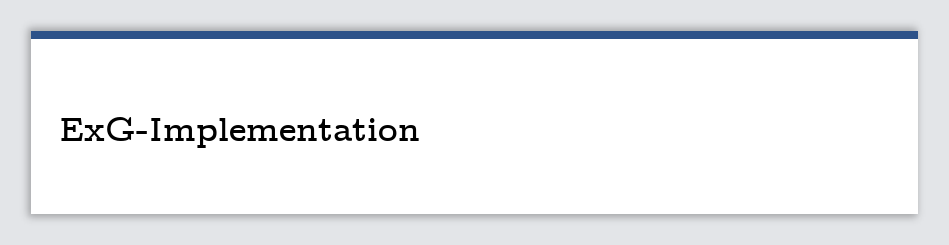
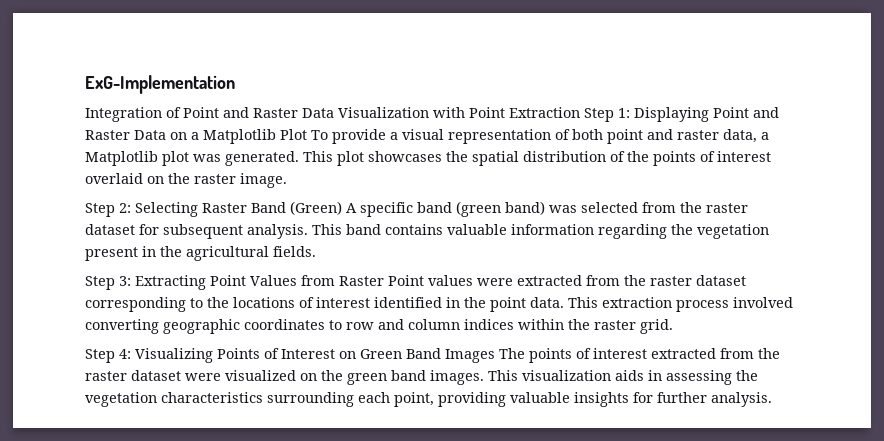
(420, 132) none -> [85,107,779,122] [85,129,769,144] [85,151,771,166] [85,173,287,188] [85,201,748,217] [85,224,769,239] [85,246,316,261] [85,275,746,290] [85,297,793,312] [85,319,673,334] [85,348,780,363] [85,370,758,385] [85,392,772,407] // Integration of Point and Raster Data Visualization with Point Extraction Step 1: Displaying Point and Raster Data on a Matplotlib Plot To provide a visual representation of both point and raster data, a Matplotlib plot was generated. This plot showcases the spatial distribution of the points of interest overlaid on the raster image. // Step 2: Selecting Raster Band (Green) A specific band (green band) was selected from the raster dataset for subsequent analysis. This band contains valuable information regarding the vegetation present in the agricultural fields. // Step 3: Extracting Point Values from Raster Point values were extracted from the raster dataset corresponding to the locations of interest identified in the point data. This extraction process involved converting geographic coordinates to row and column indices within the raster grid. // Step 4: Visualizing Points of Interest on Green Band Images The points of interest extracted from the raster dataset were visualized on the green band images. This visualization aids in assessing the vegetation characteristics surrounding each point, providing valuable insights for further analysis.

